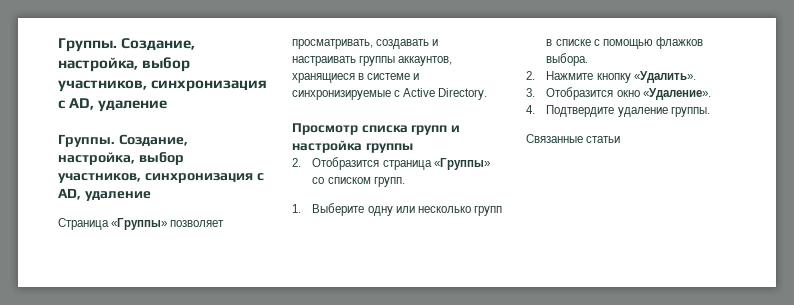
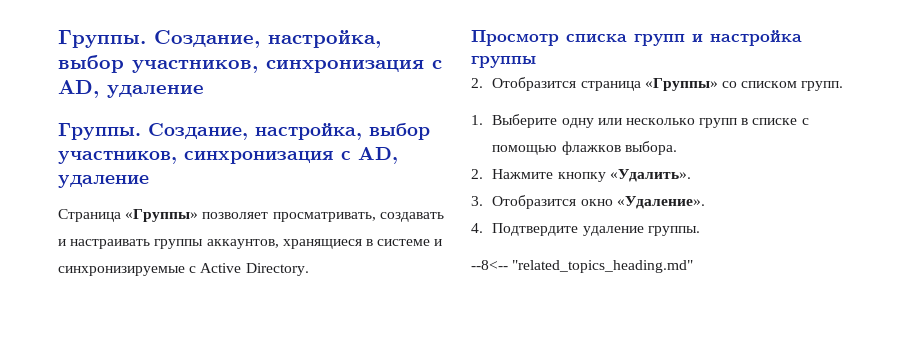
[526,134,621,143] Связанные статьи -> [471,260,694,273] --8<-- "related_topics_heading.md"

